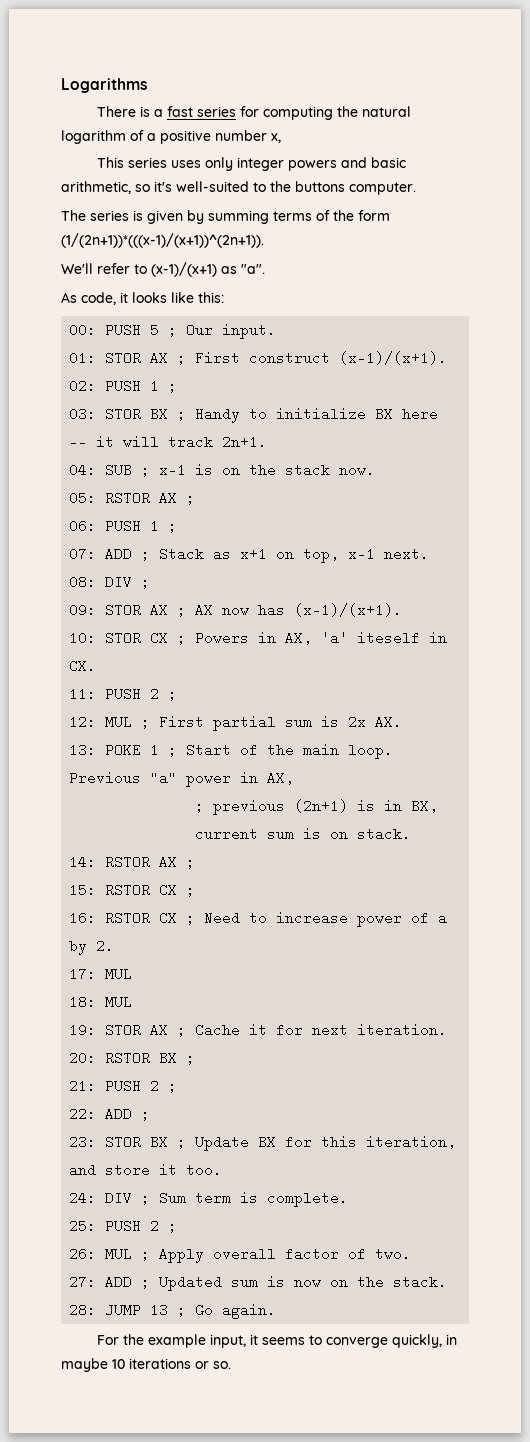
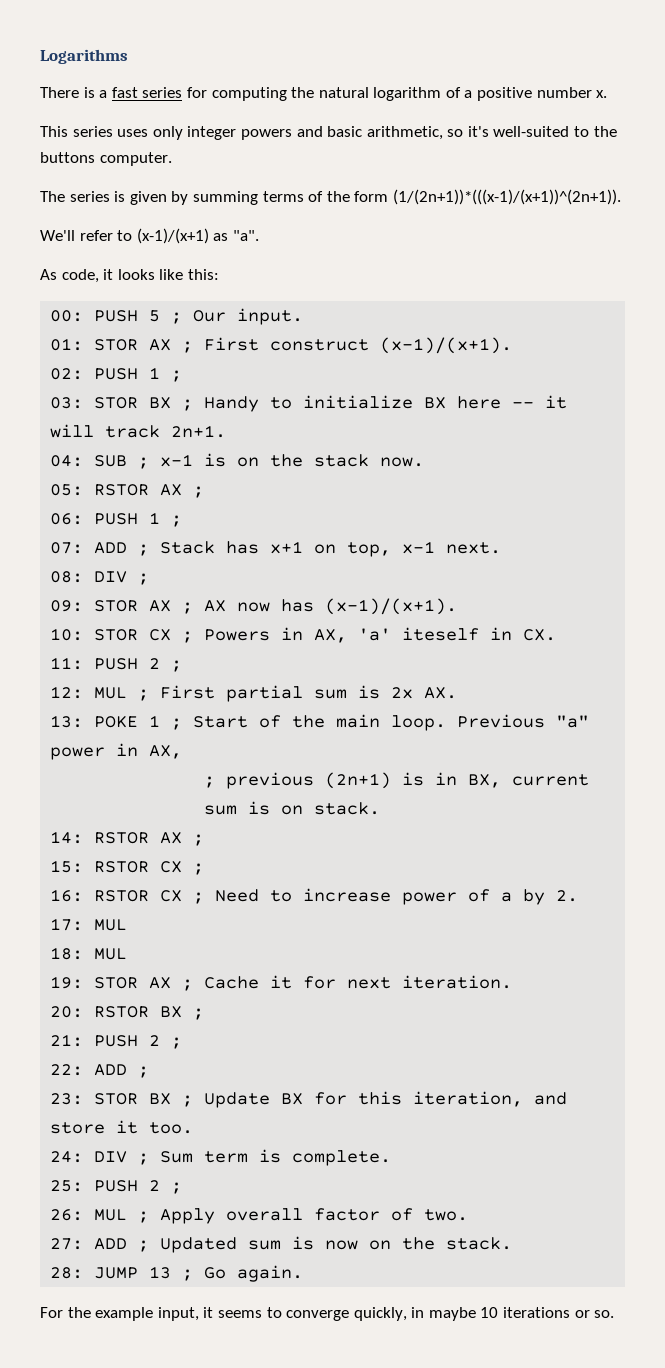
[271,133,281,143] x, -> [596,90,608,98] x.
[213,547,232,561] as -> [226,541,260,554] has

